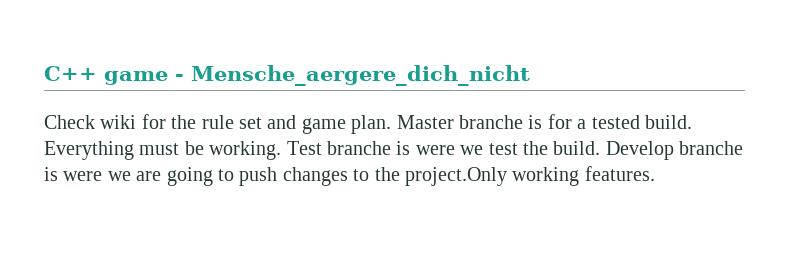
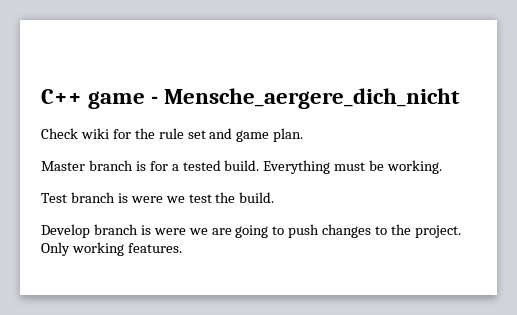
[396,115,523,129] Master branche -> [41,160,133,171] // Master branch
[286,141,391,155] Test branche -> [41,192,115,203] // Test branch
[605,141,744,160] Develop branche -> [41,224,138,238] // Develop branch
[405,167,507,186] project.Only -> [414,225,461,238] [41,242,70,256] project. Only

